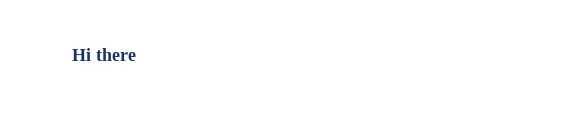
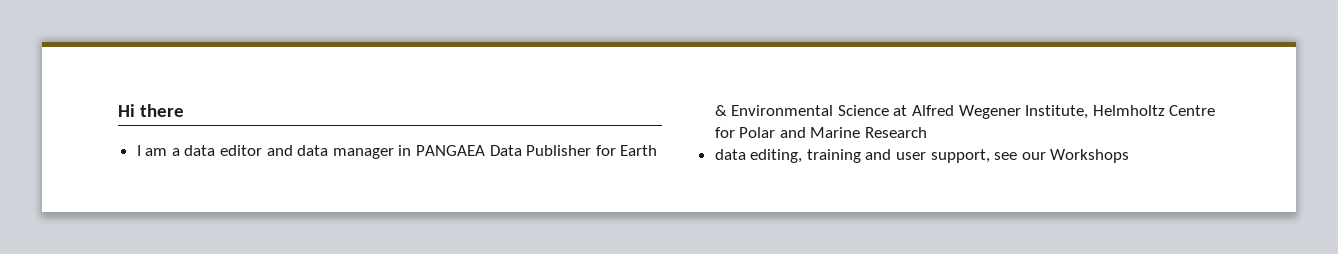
(136, 54) none -> [136,145,658,159] [714,105,1216,119] [714,127,928,138] [714,149,1130,163] // I am a data editor and data manager in PANGAEA Data Publisher for Earth & Environmental Science at Alfred Wegener Institute, Helmholtz Centre for Polar and Marine Research // data editing, training and user support, see our Workshops

